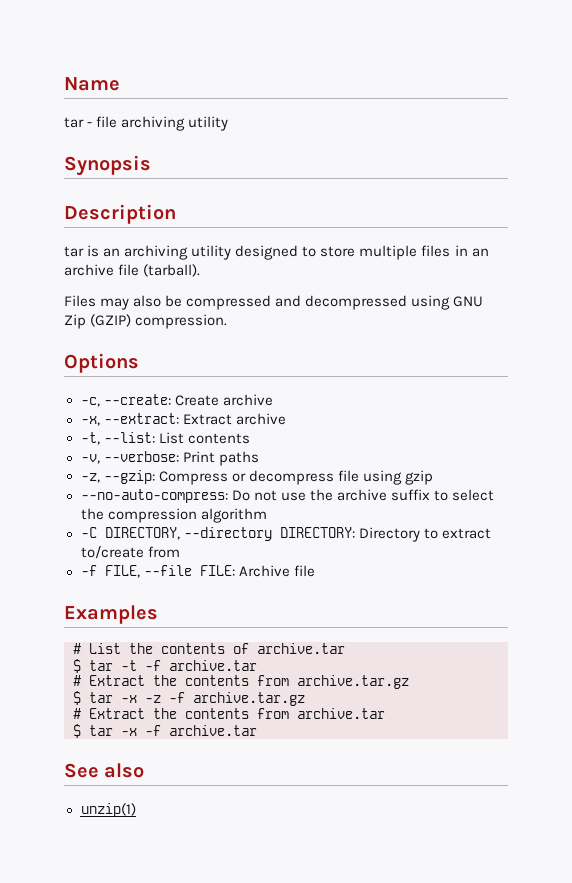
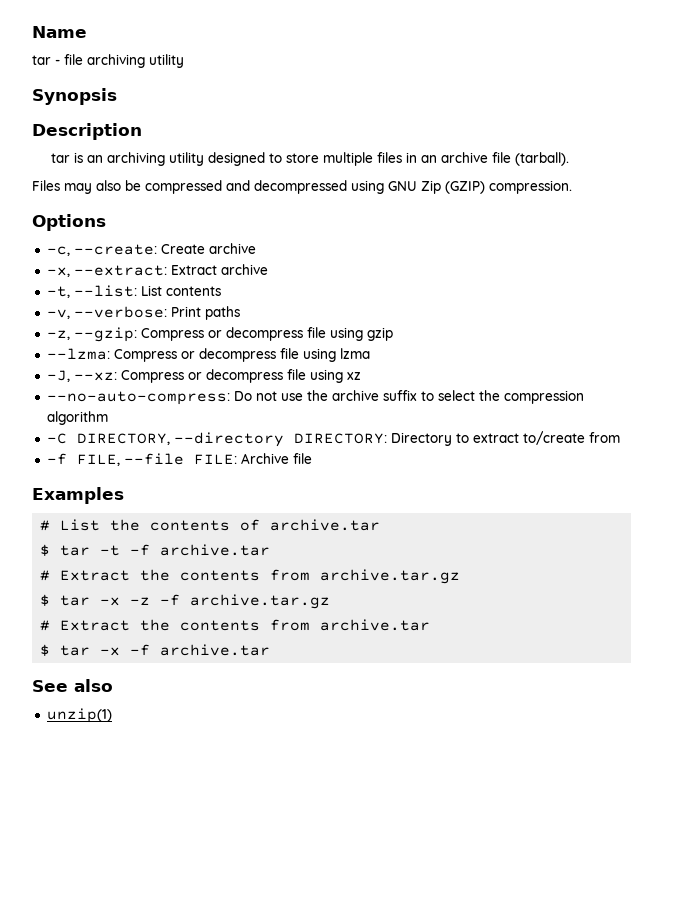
(433, 477) none -> [46,348,370,362] [46,369,361,383] // --lzma: Compress or decompress file using lzma // -J, --xz: Compress or decompress file using xz

